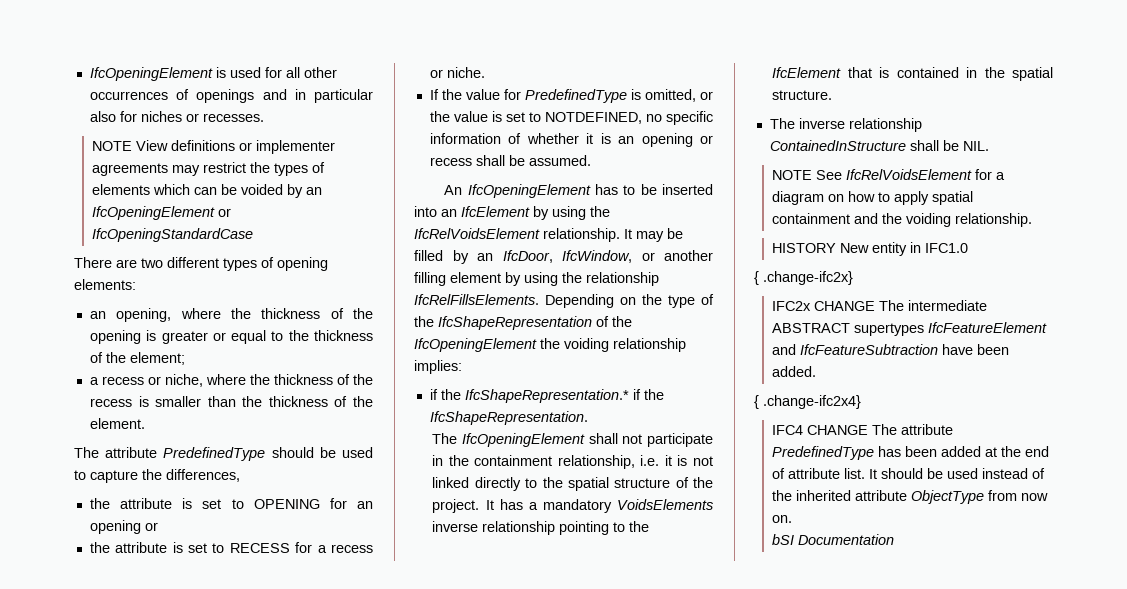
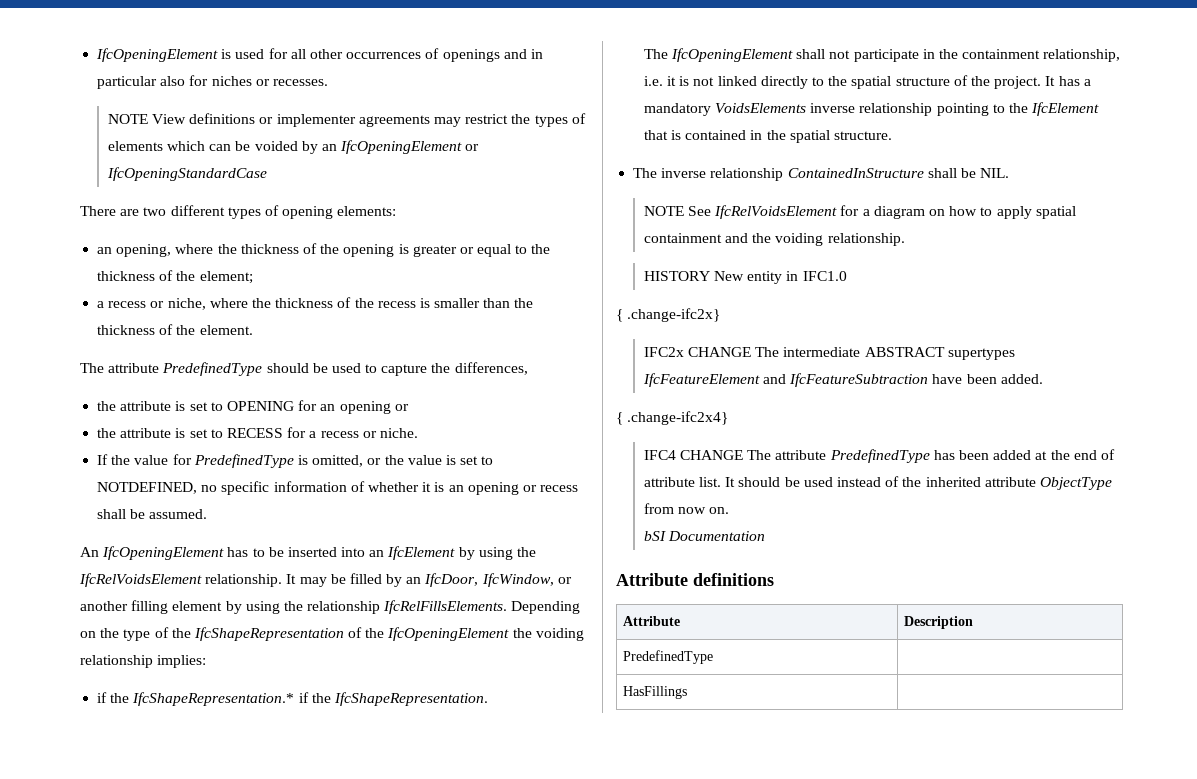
(895, 539) none -> [616,573,774,586] [622,616,680,626] [903,616,973,629] [622,650,713,664] [622,686,687,699] // Attribute definitions // Attribute | Description // PredefinedType | // HasFillings |

